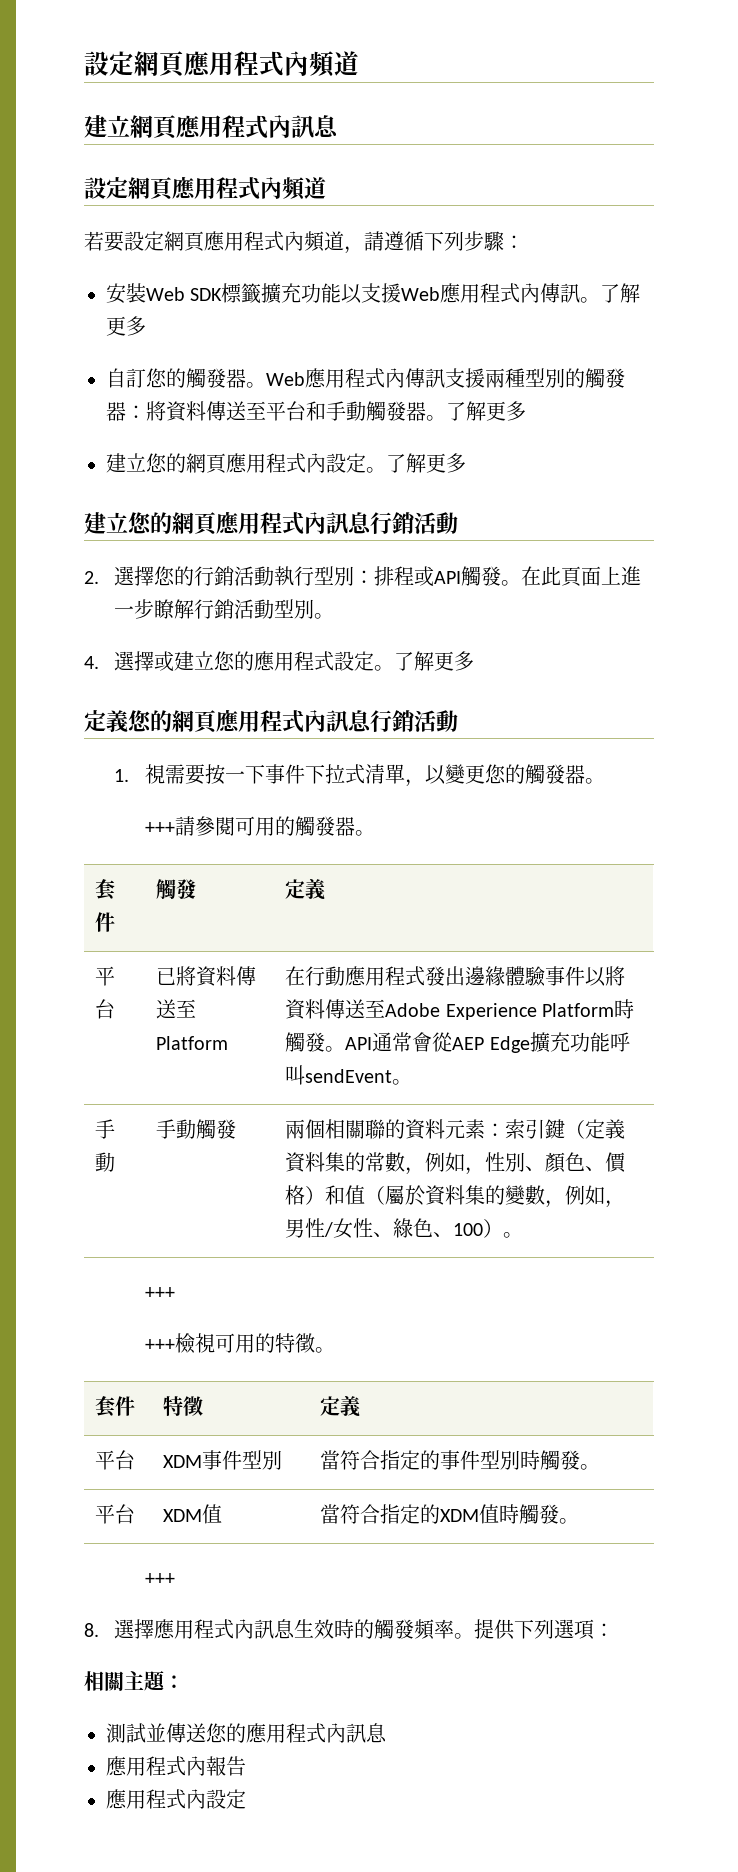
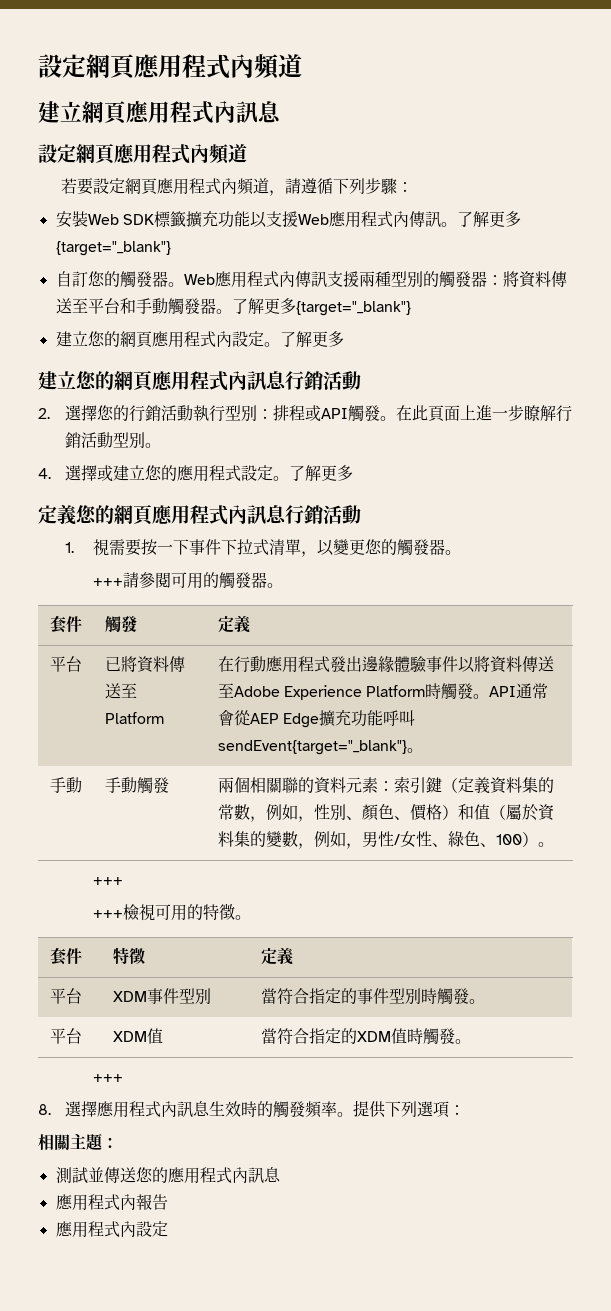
(146, 326) none -> [55,241,171,256] {target="_blank"}
(526, 411) none -> [295,301,411,316] {target="_blank"}
[305,1069,393,1083] sendEvent -> [217,740,407,755] sendEvent{target="_blank"}

